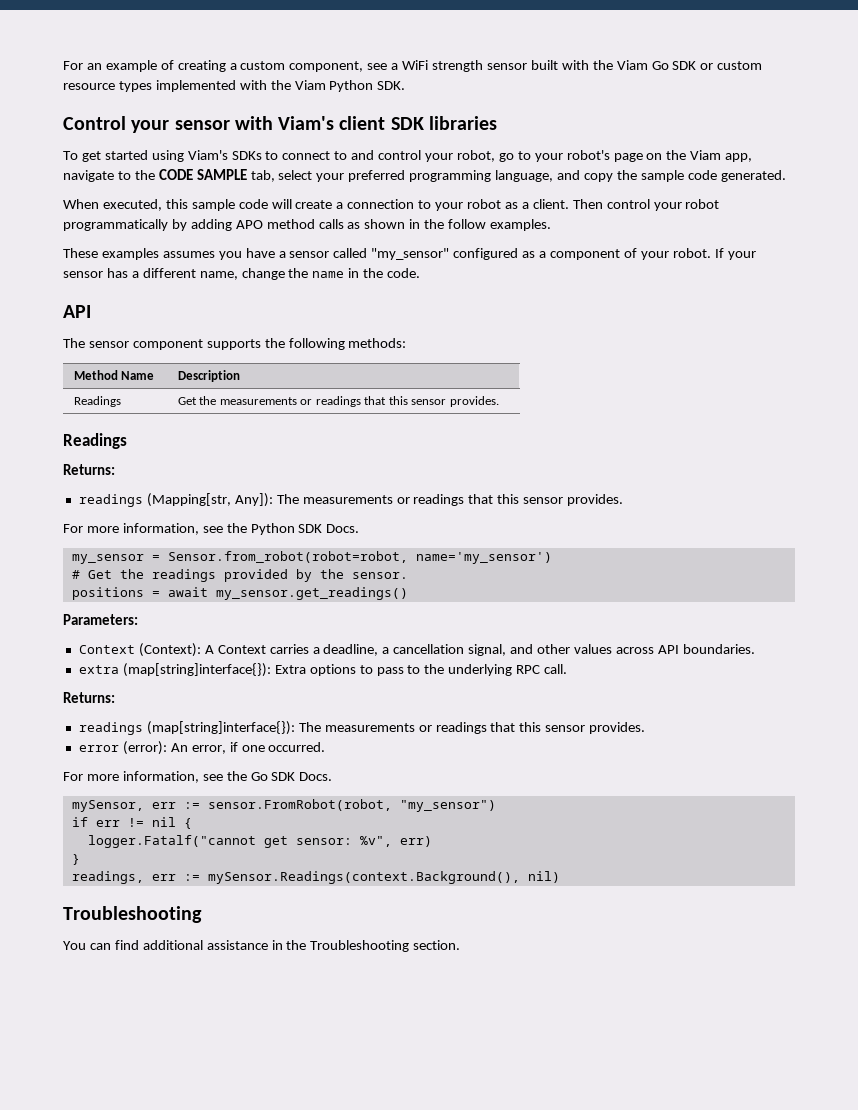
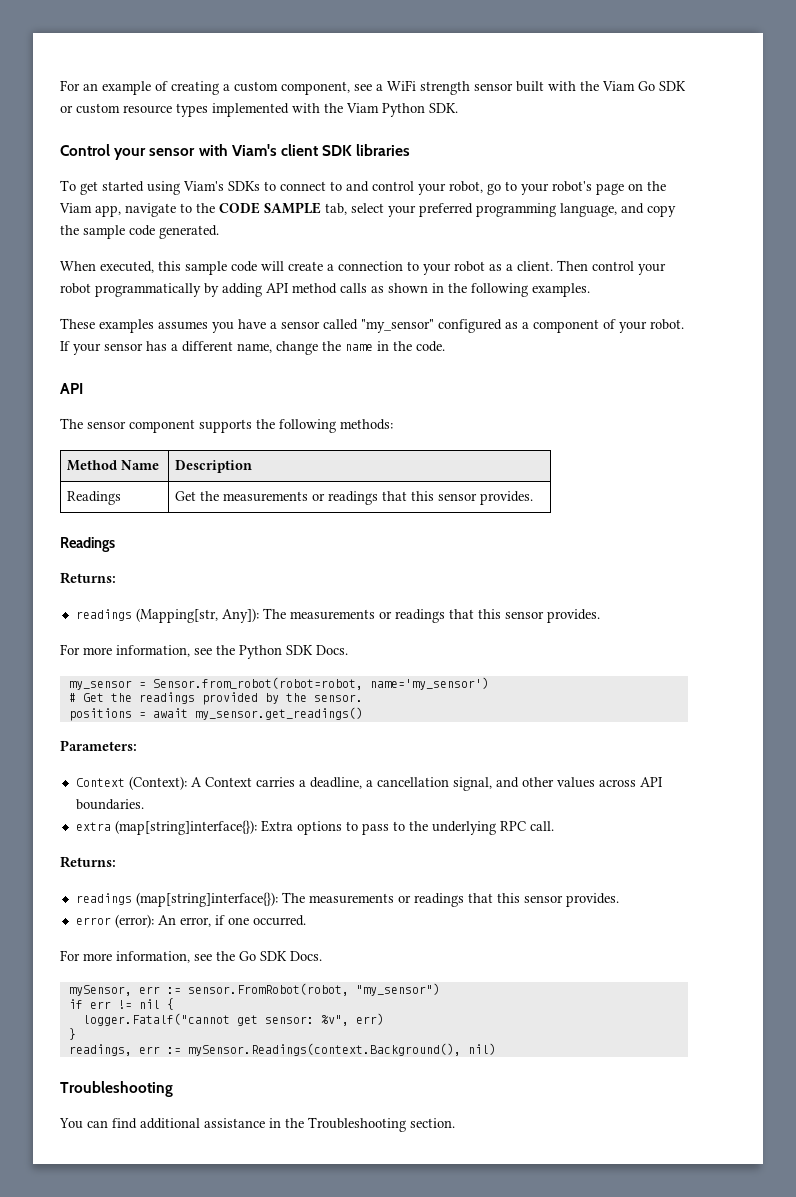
[235,220,263,229] APO -> [266,283,289,293] API
[448,219,487,229] follow -> [471,283,528,297] following

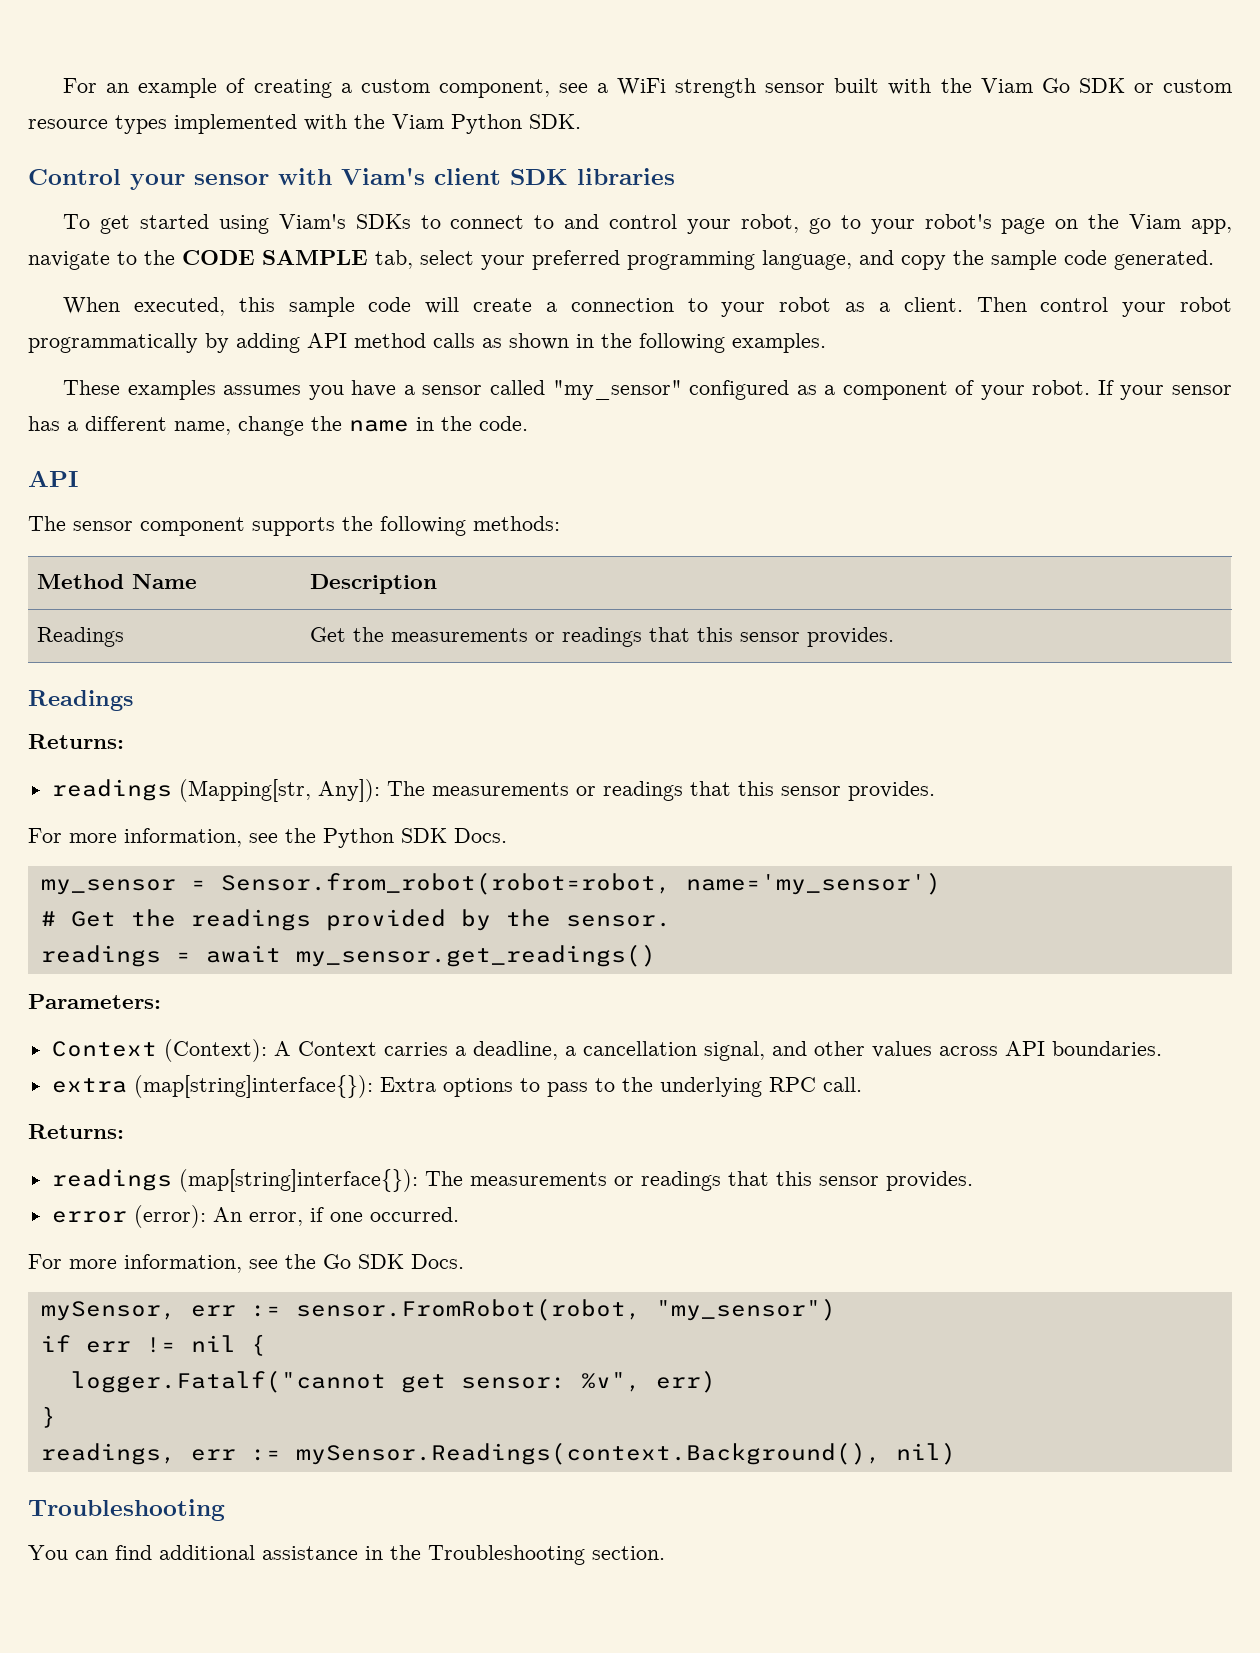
[68,708,132,721] positions -> [40,945,161,967] readings

